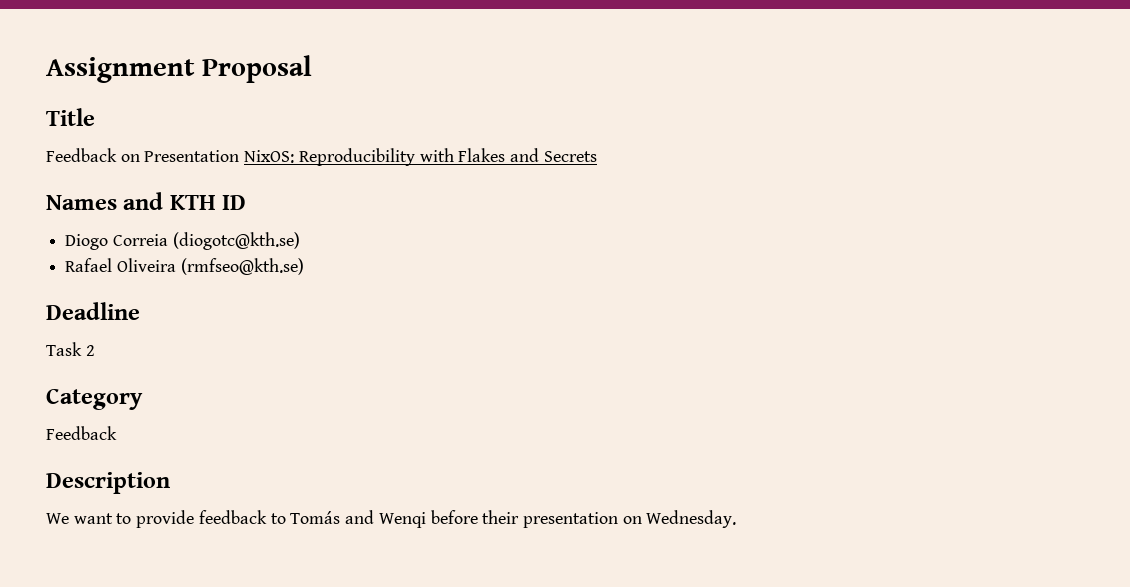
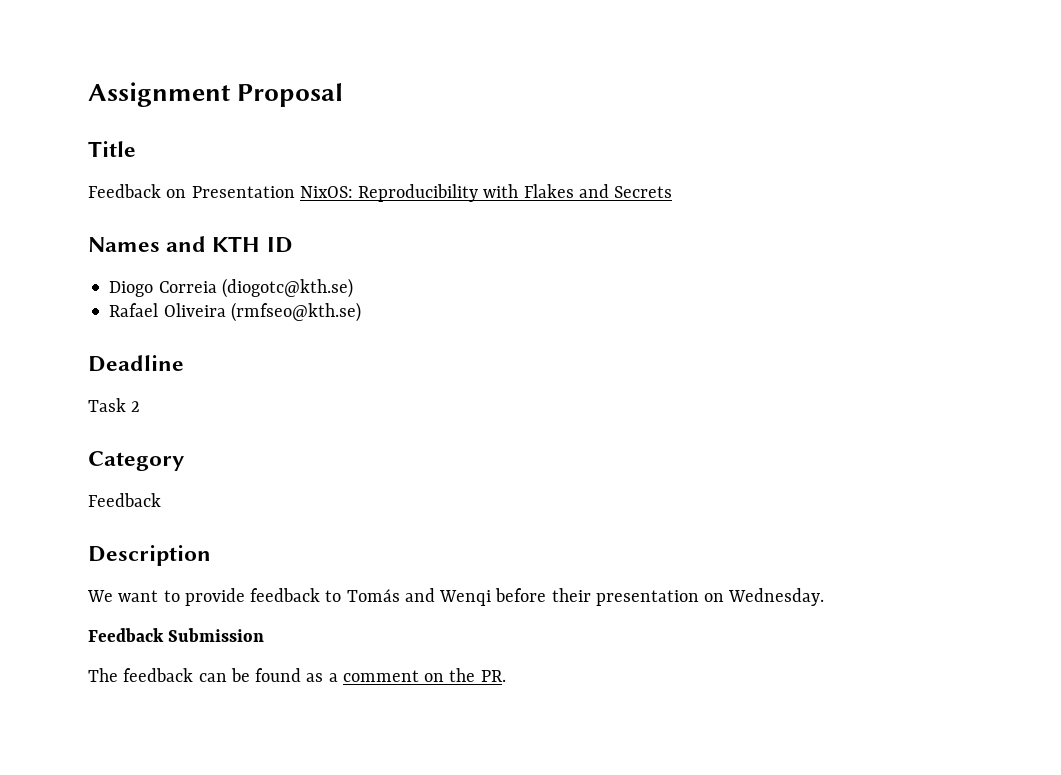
(737, 519) none -> [88,628,265,642] [88,668,506,682] // Feedback Submission // The feedback can be found as a comment on the PR.

